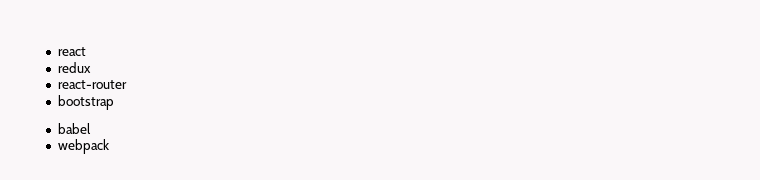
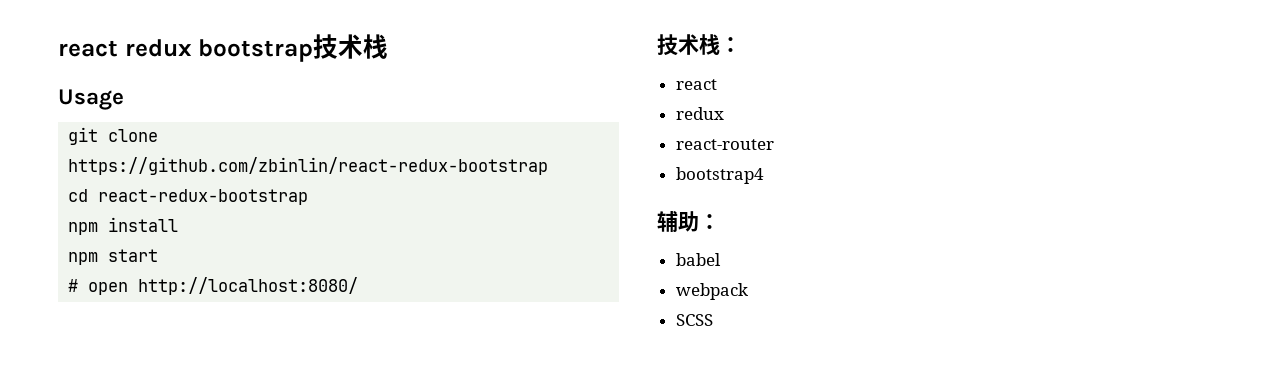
[57,47,86,56] react -> [58,34,389,62] [58,89,124,110] [68,127,159,145] [68,157,549,175] [68,189,309,205] [68,217,179,235] [68,249,159,265] [68,277,359,295] [657,34,741,56] [675,79,717,90] react redux bootstrap技术栈 // Usage // git clone https://github.com/zbinlin/react-redux-bootstrap // cd react-redux-bootstrap // npm install // npm start // # open http://localhost:8080/ // 技术栈： // react
[57,95,114,110] bootstrap -> [675,167,764,184] [657,210,720,232] bootstrap4 // 辅助：
(109, 146) none -> [675,314,713,326] // SCSS

